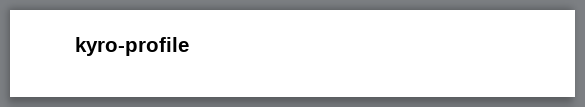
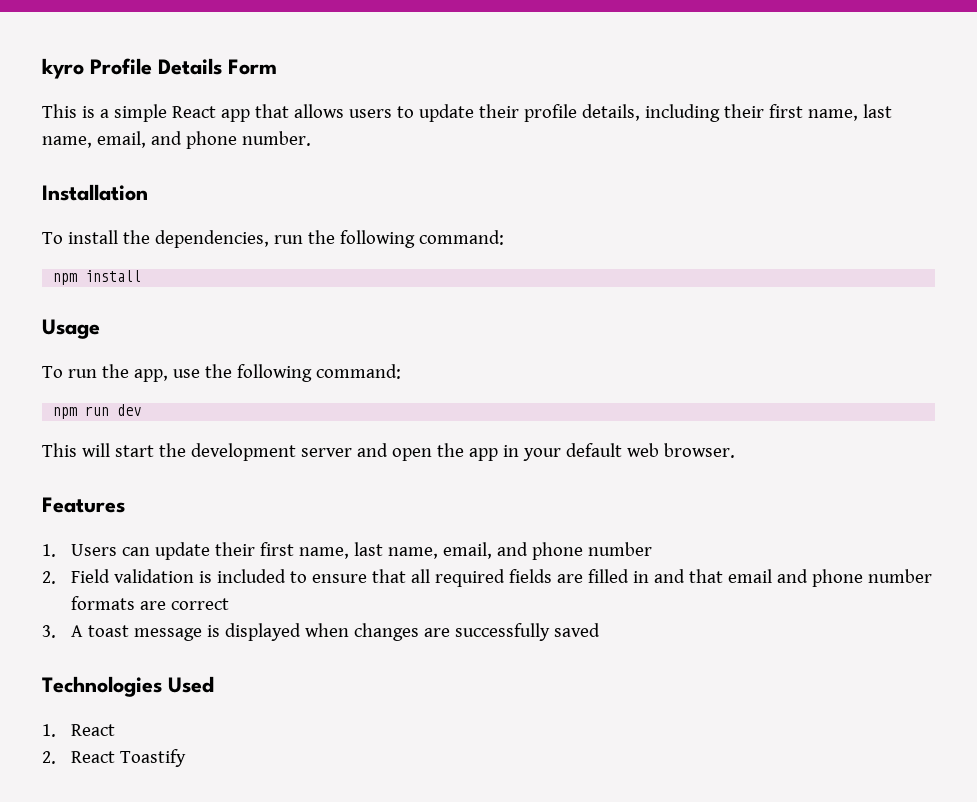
[75,37,189,56] kyro-profile -> [42,58,277,79] [42,104,892,122] [42,131,311,149] [42,184,148,201] [42,230,504,248] [53,270,142,285] [42,319,100,339] [42,364,401,382] [53,404,142,419] [42,443,735,461] [42,497,125,513] [42,542,653,560] [42,569,933,587] [71,596,230,610] [42,623,601,641] [42,676,214,697] [42,724,116,737] [42,749,187,767] kyro Profile Details Form // This is a simple React app that allows users to update their profile details, including their first name, last name, email, and phone number. // Installation // To install the dependencies, run the following command: // npm install // Usage // To run the app, use the following command: // npm run dev // This will start the development server and open the app in your default web browser. // Features // 1. Users can update their first name, last name, email, and phone number // 2. Field validation is included to ensure that all required fields are filled in and that email and phone number formats are correct // 3. A toast message is displayed when changes are successfully saved // Technologies Used // 1. React // 2. React Toastify

